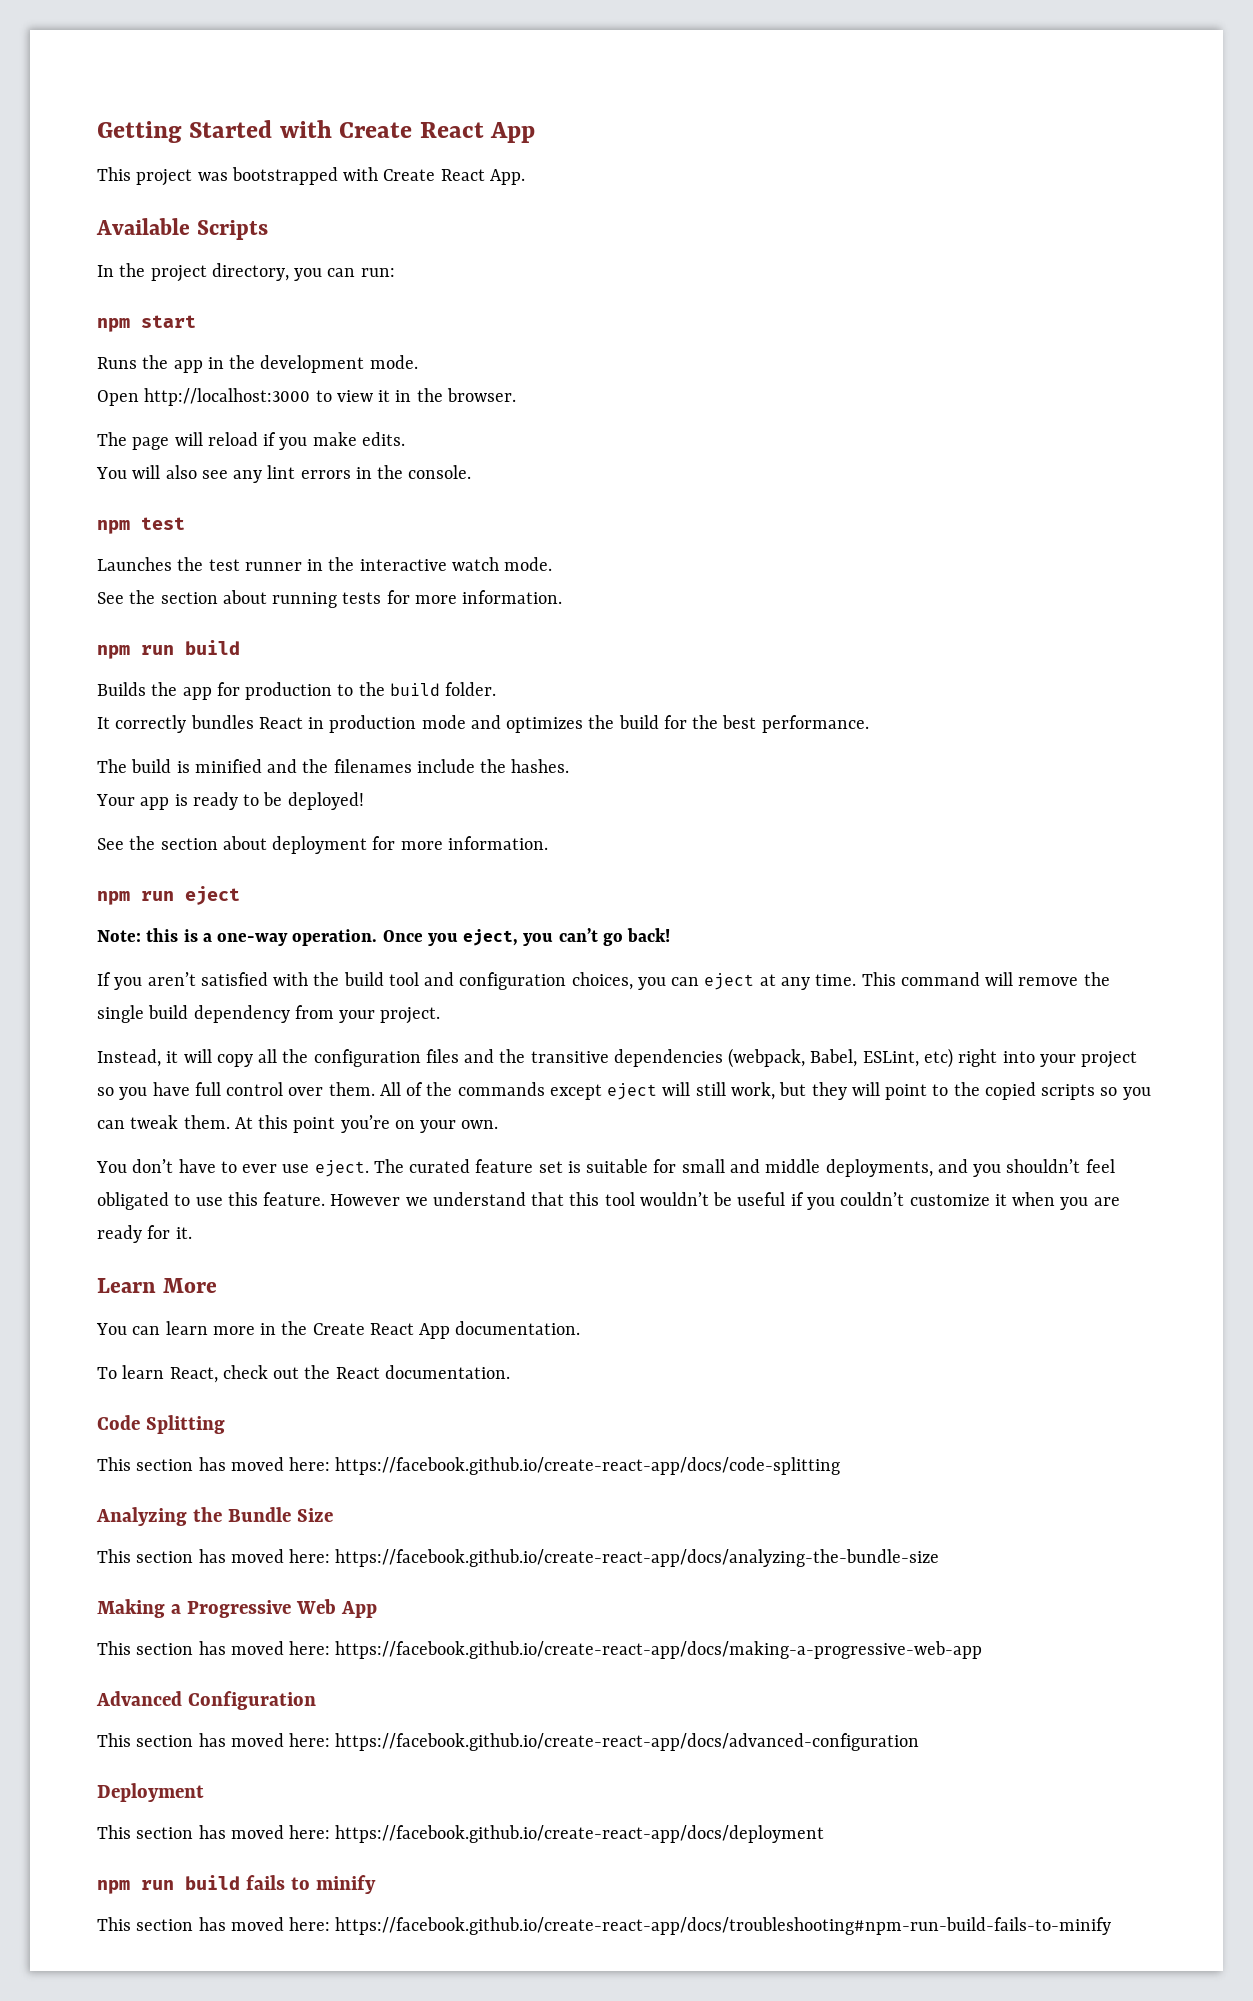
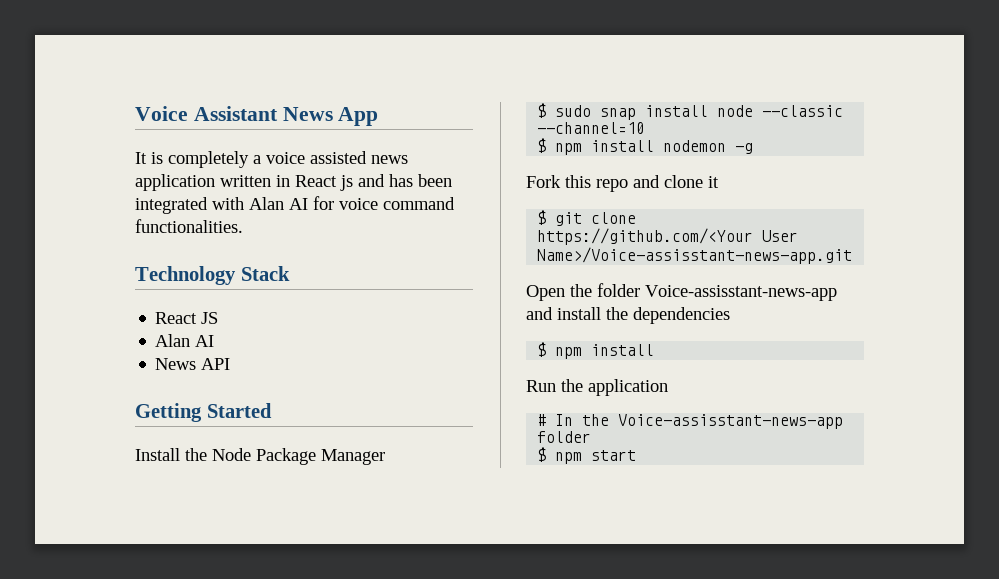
[97,120,536,143] [97,167,525,186] [96,218,268,240] [97,263,395,282] [97,315,196,332] [97,355,418,373] [97,388,516,406] [97,432,405,450] [96,465,472,483] [97,517,185,534] [97,557,553,571] [97,590,563,608] [97,640,240,659] [97,682,497,700] [97,715,869,733] [97,759,570,773] [96,792,364,810] [97,836,548,854] [97,886,240,905] [97,928,671,946] [97,972,1110,990] [97,1005,441,1024] [97,1048,1138,1068] [97,1082,1151,1100] [97,1115,499,1133] [96,1159,1115,1177] [97,1192,1120,1210] [97,1225,192,1243] [97,1278,217,1293] [96,1321,581,1339] [97,1365,510,1383] [97,1415,225,1434] [97,1457,841,1475] [96,1507,333,1526] [97,1549,940,1567] [97,1599,377,1618] [97,1641,983,1659] [96,1691,316,1710] [97,1733,920,1751] [97,1783,204,1802] [97,1825,825,1843] [97,1875,376,1894] [97,1917,1112,1935] Getting Started with Create React App // This project was bootstrapped with Create React App. // Available Scripts // In the project directory, you can run: // npm start // Runs the app in the development mode. // Open http://localhost:3000 to view it in the browser. // The page will reload if you make edits. // You will also see any lint errors in the console. // npm test // Launches the test runner in the interactive watch mode. // See the section about running tests for more information. // npm run build // Builds the app for production to the build folder. // It correctly bundles React in production mode and optimizes the build for the best performance. // The build is minified and the filenames include the hashes. // Your app is ready to be deployed! // See the section about deployment for more information. // npm run eject // Note: this is a one-way operation. Once you eject, you can’t go back! // If you aren’t satisfied with the build tool and configuration choices, you can eject at any time. This command will remove the single build dependency from your project. // Instead, it will copy all the configuration files and the transitive dependencies (webpack, Babel, ESLint, etc) right into your project so you have full control over them. All of the commands except eject will still work, but they will point to the copied scripts so you can tweak them. At this point you’re on your own. // You don’t have to ever use eject. The curated feature set is suitable for small and middle deployments, and you shouldn’t feel obligated to use this feature. However we understand that this tool wouldn’t be useful if you couldn’t customize it when you are ready for it. // Learn More // You can learn more in the Create React App documentation. // To learn React, check out the React documentation. // Code Splitting // This section has moved here: https://facebook.github.io/create-react-app/docs/code-splitting // Analyzing the Bundle Size // This section has moved here: https://facebook.github.io/create-react-app/docs/analyzing-the-bundle-size // Making a Progressive Web App // This section has moved here: https://facebook.github.io/create-react-app/docs/making-a-progressive-web-app // Advanced Configuration // This section has moved here: https://facebook.github.io/create-react-app/docs/advanced-configuration // Deployment // This section has moved here: https://facebook.github.io/create-react-app/docs/deployment // npm run build fails to minify // This section has moved here: https://facebook.github.io/create-react-app/docs/troubleshooting#npm-run-build-fails-to-minify -> [135,106,379,126] [135,151,408,168] [135,174,452,191] [135,196,455,214] [135,219,243,233] [135,266,290,285] [155,312,219,324] [155,334,215,347] [155,358,231,370] [135,403,272,422] [135,448,385,465] [537,103,844,120] [537,122,646,134] [537,138,754,155] [526,175,719,192] [537,210,637,226] [537,228,799,245] [537,247,853,264] [526,283,837,301] [526,307,730,324] [537,342,655,359] [526,379,668,396] [537,414,844,429] [537,431,592,443] [537,447,637,464] Voice Assistant News App // It is completely a voice assisted news application written in React js and has been integrated with Alan AI for voice command functionalities. // Technology Stack // React JS // Alan AI // News API // Getting Started // Install the Node Package Manager // $ sudo snap install node --classic --channel=10 // $ npm install nodemon -g // Fork this repo and clone it // $ git clone https://github.com/<Your User Name>/Voice-assisstant-news-app.git // Open the folder Voice-assisstant-news-app and install the dependencies // $ npm install // Run the application // # In the Voice-assisstant-news-app folder // $ npm start

